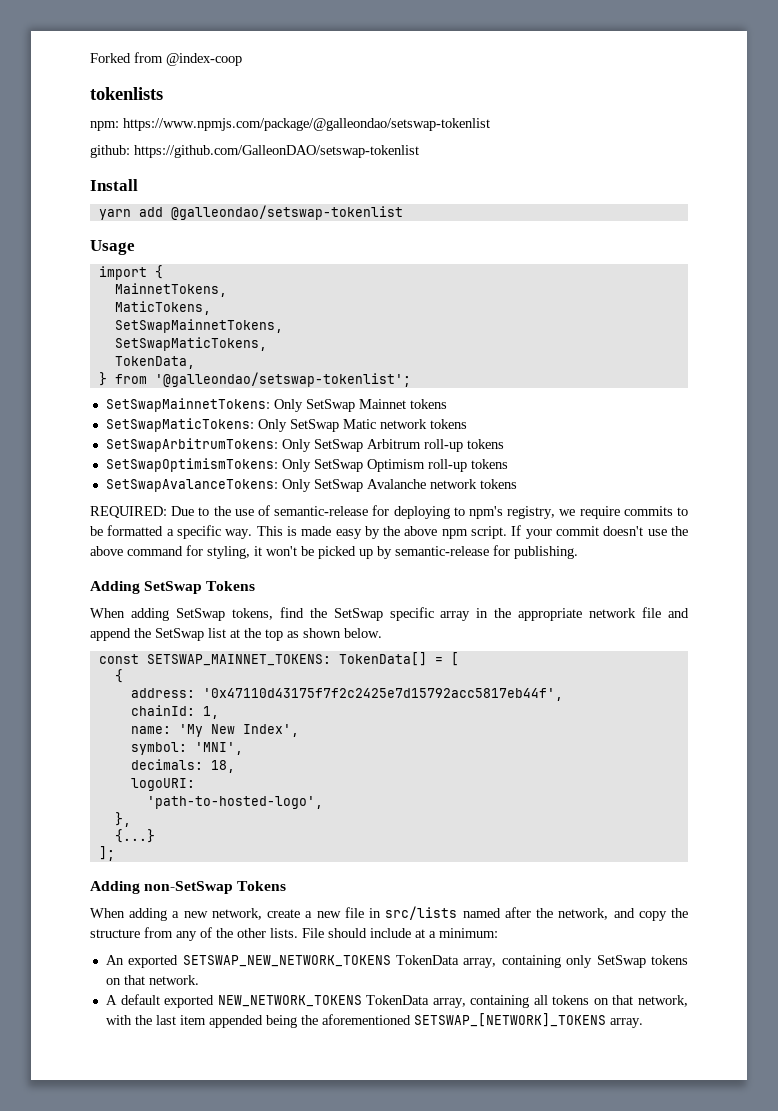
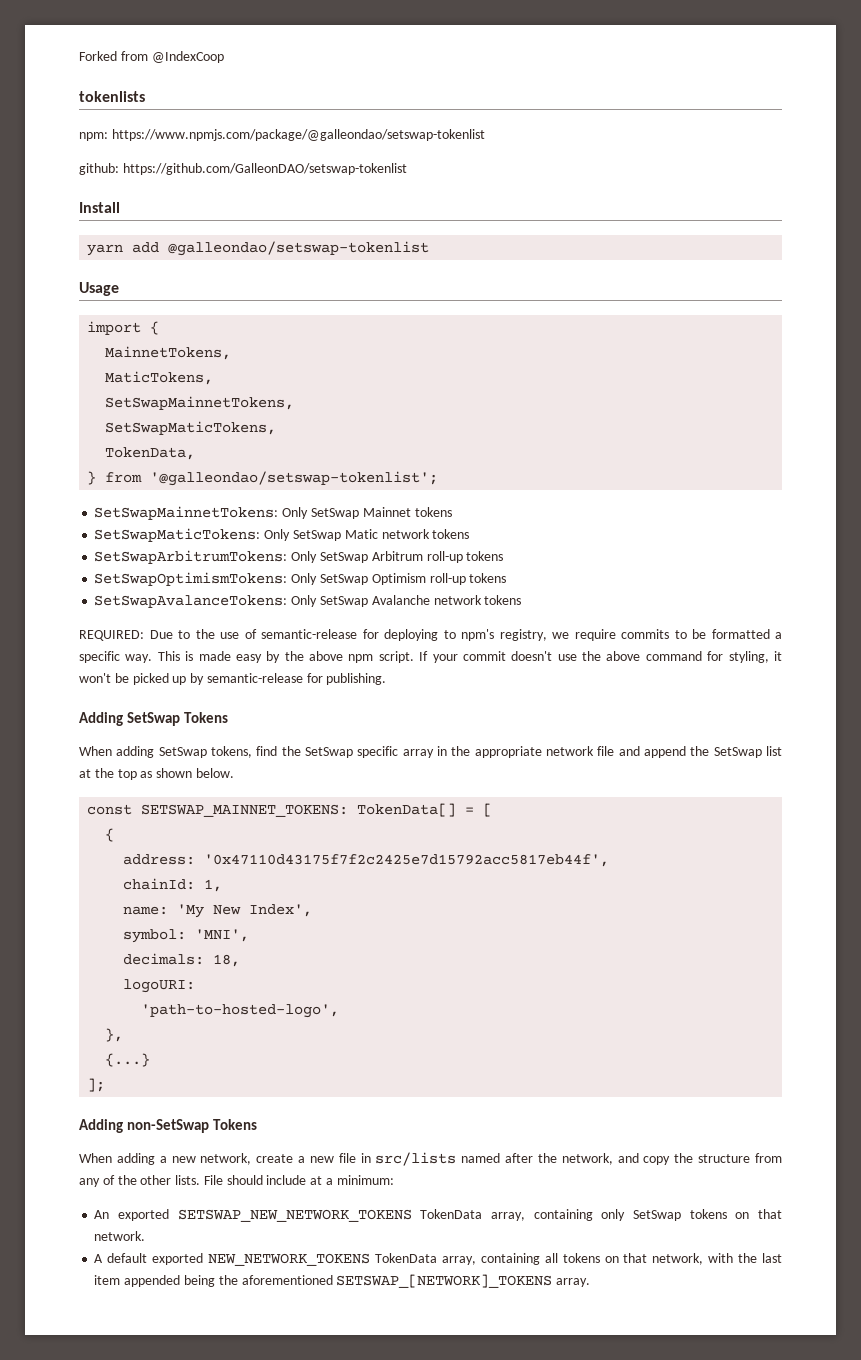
[166,53,242,66] @index-coop -> [151,51,224,63] @IndexCoop

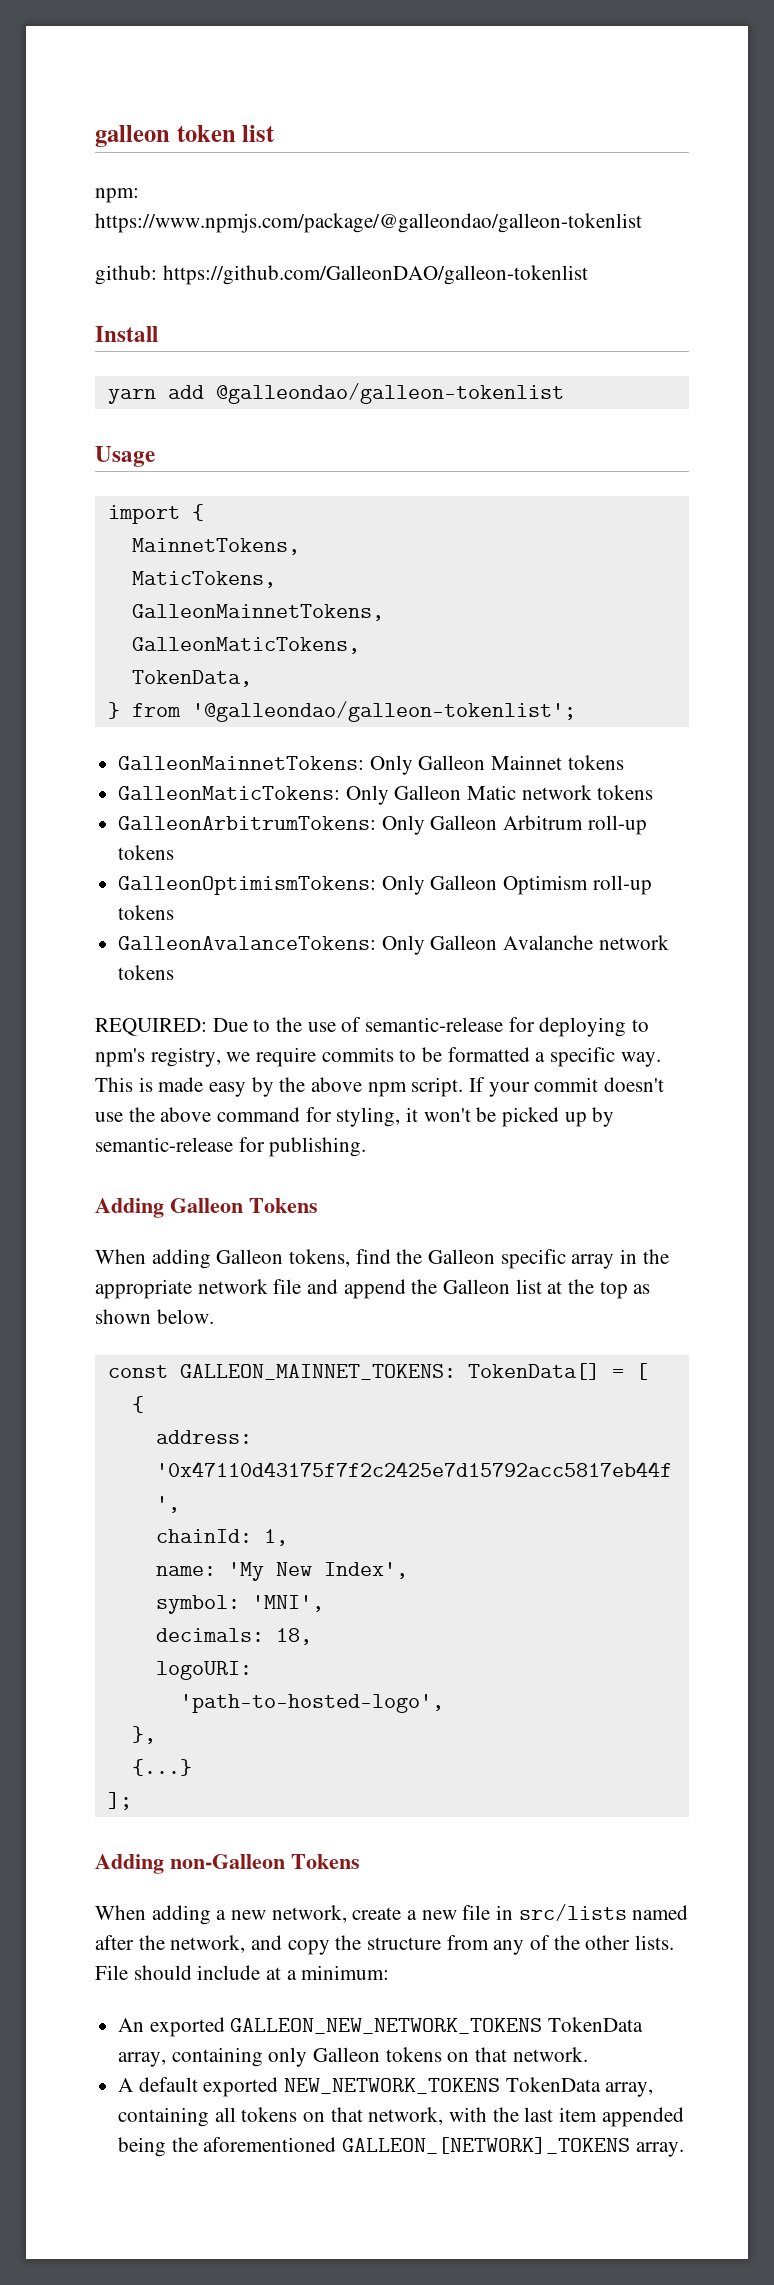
[79,51,224,63] [79,91,145,102] Forked from @IndexCoop // tokenlists -> [95,125,276,147] galleon token list
[111,129,485,141] https://www.npmjs.com/package/@galleondao/setswap-tokenlist -> [95,213,642,233] https://www.npmjs.com/package/@galleondao/galleon-tokenlist
[122,163,407,175] https://github.com/GalleonDAO/setswap-tokenlist -> [162,265,588,285] https://github.com/GalleonDAO/galleon-tokenlist
[168,241,430,256] @galleondao/setswap-tokenlist -> [215,383,564,404] @galleondao/galleon-tokenlist
[105,396,295,410] [105,421,277,435] SetSwapMainnetTokens, // SetSwapMaticTokens, -> [131,604,384,621] [131,637,360,654] GalleonMainnetTokens, // GalleonMaticTokens,
[150,471,439,486] [94,506,359,520] '@galleondao/setswap-tokenlist'; // SetSwapMainnetTokens: Only SetSwap -> [191,701,576,722] [118,755,486,775] '@galleondao/galleon-tokenlist'; // GalleonMainnetTokens: Only Galleon
[94,528,341,542] SetSwapMaticTokens: Only SetSwap -> [118,785,462,805] GalleonMaticTokens: Only Galleon
[94,550,368,564] SetSwapArbitrumTokens: Only SetSwap -> [118,815,498,835] GalleonArbitrumTokens: Only Galleon
[94,572,368,586] SetSwapOptimismTokens: Only SetSwap -> [118,875,498,895] GalleonOptimismTokens: Only Galleon
[94,595,368,608] SetSwapAvalanceTokens: Only SetSwap -> [118,935,498,955] GalleonAvalanceTokens: Only Galleon
[126,712,228,726] [79,746,207,758] SetSwap Tokens // When adding SetSwap -> [170,1198,318,1213] [95,1249,284,1269] Galleon Tokens // When adding Galleon
[305,747,354,758] SetSwap -> [428,1249,496,1264] Galleon
[713,747,762,758] SetSwap -> [443,1279,511,1294] Galleon
[141,804,349,817] SETSWAP_MAINNET_TOKENS: -> [179,1364,456,1380] GALLEON_MAINNET_TOKENS:
[126,1119,209,1133] non-SetSwap -> [170,1854,285,1869] non-Galleon
[177,1209,412,1222] SETSWAP_NEW_NETWORK_TOKENS -> [230,2018,543,2034] GALLEON_NEW_NETWORK_TOKENS
[633,1210,682,1221] SetSwap -> [313,2047,381,2062] Galleon
[336,1274,553,1288] SETSWAP_[NETWORK]_TOKENS -> [342,2137,631,2154] GALLEON_[NETWORK]_TOKENS

